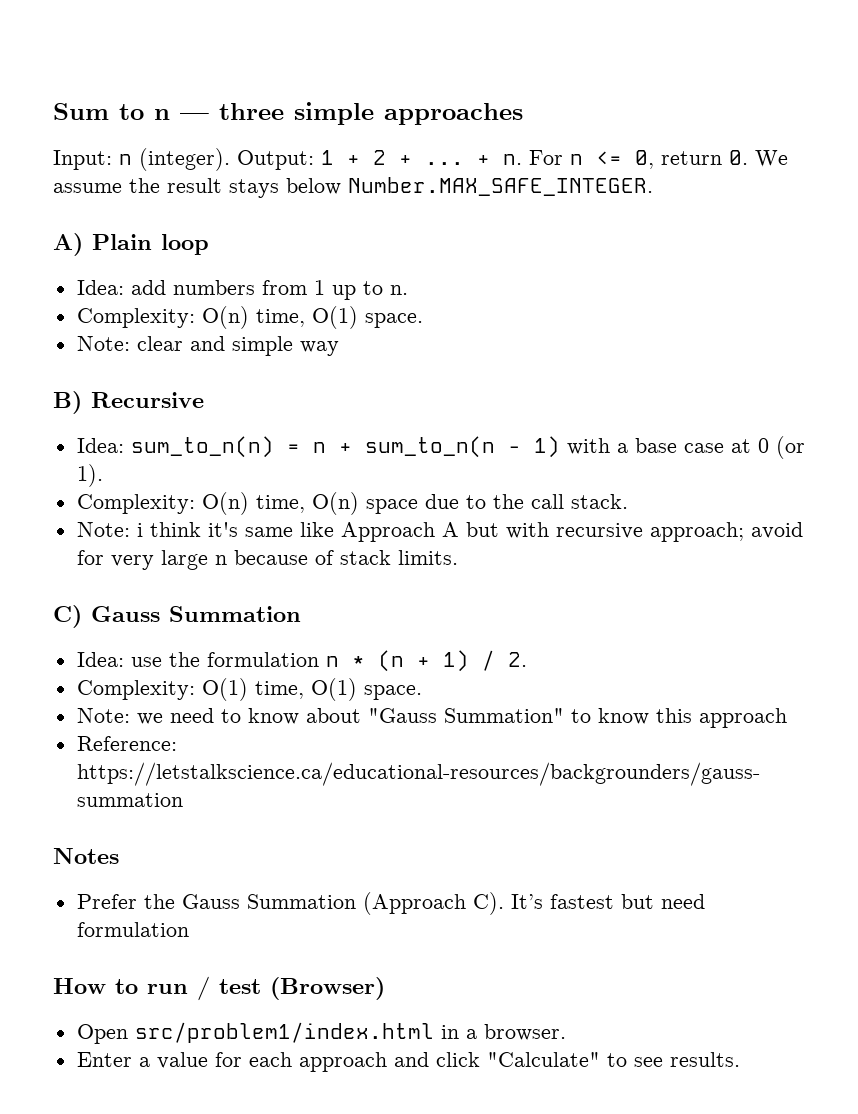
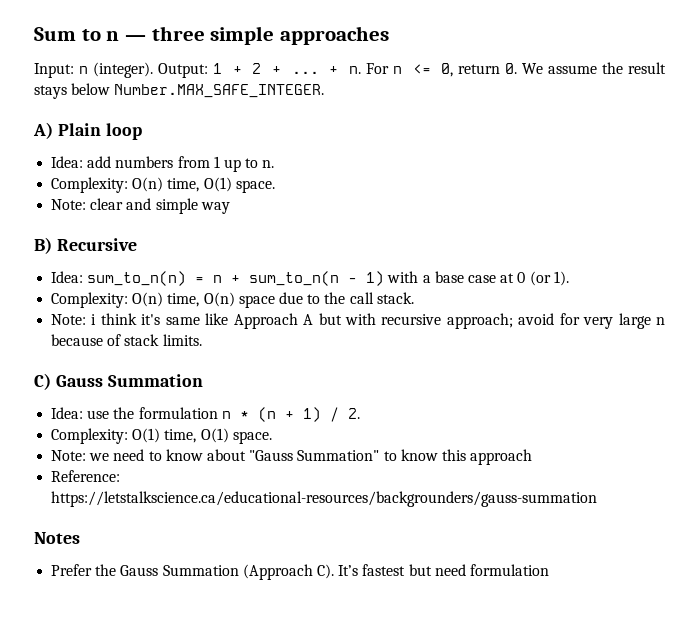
[53,976,385,1001] [76,1022,566,1044] [76,1052,740,1072] // How to run / test (Browser) // Open src/problem1/index.html in a browser. // Enter a value for each approach and click "Calculate" to see results. -> (549, 570) none

